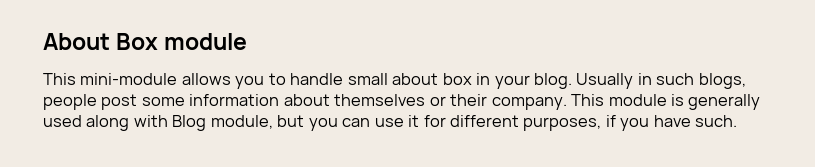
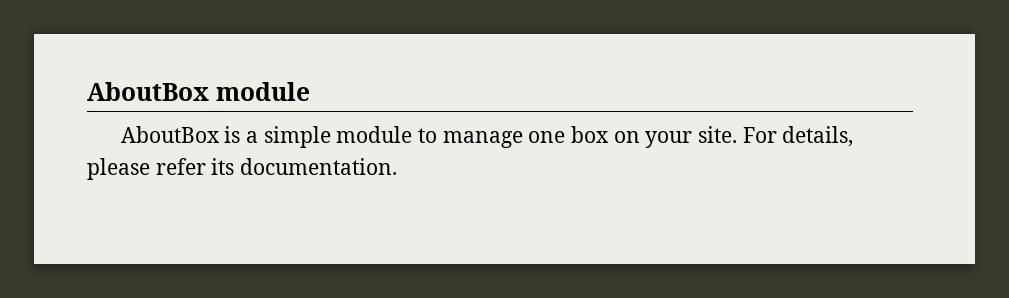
[43,33,159,50] About Box -> [87,82,209,101] AboutBox
[43,73,746,89] [43,94,761,110] [43,115,738,131] This mini-module allows you to handle small about box in your blog. Usually in such blogs, people post some information about themselves or their company. This module is generally used along with Blog module, but you can use it for different purposes, if you have such. -> [120,126,854,148] [87,158,398,180] AboutBox is a simple module to manage one box on your site. For details, please refer its documentation.

